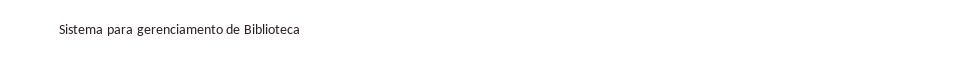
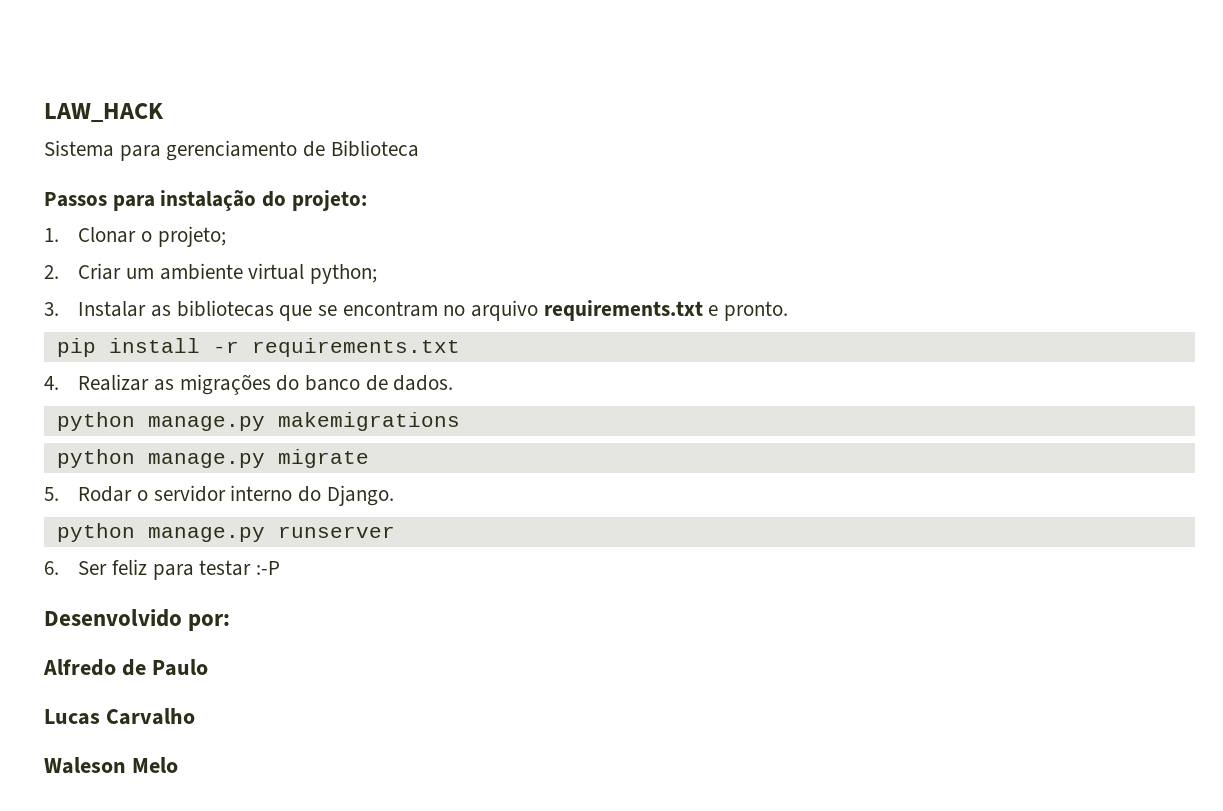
(59, 29) none -> [44,103,164,123] LAW_HACK //
(301, 29) none -> [44,190,367,211] [44,226,226,247] [44,263,377,284] [44,300,788,321] [56,338,460,357] [44,374,454,395] [56,412,460,431] [56,449,369,468] [44,485,394,506] [56,523,395,542] [44,559,280,580] [44,609,231,631] [43,659,208,676] [44,708,195,725] [44,757,178,774] // Passos para instalação do projeto: // 1. Clonar o projeto; // 2. Criar um ambiente virtual python; // 3. Instalar as bibliotecas que se encontram no arquivo requirements.txt e pronto. // pip install -r requirements.txt // 4. Realizar as migrações do banco de dados. // python manage.py makemigrations // python manage.py migrate // 5. Rodar o servidor interno do Django. // python manage.py runserver // 6. Ser feliz para testar :-P // Desenvolvido por: // Alfredo de Paulo // Lucas Carvalho // Waleson Melo

